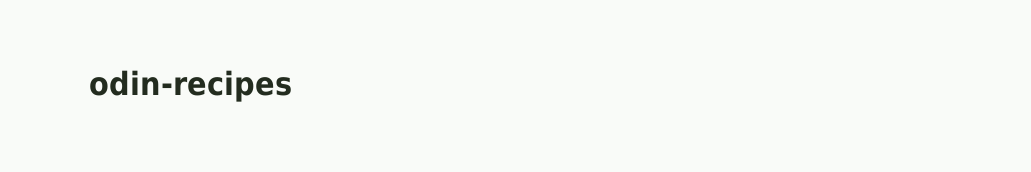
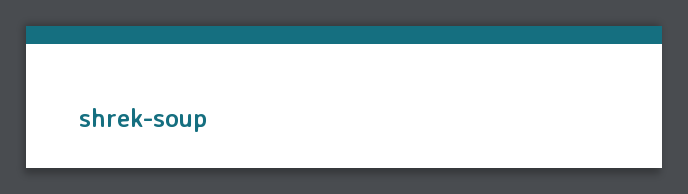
[89,70,292,102] odin-recipes -> [79,108,207,132] shrek-soup

